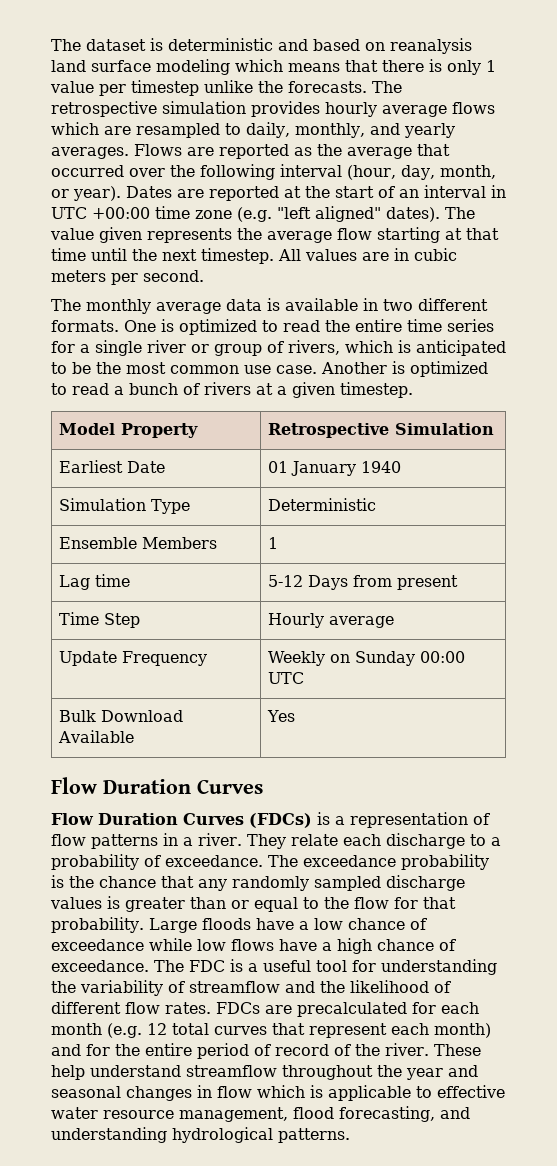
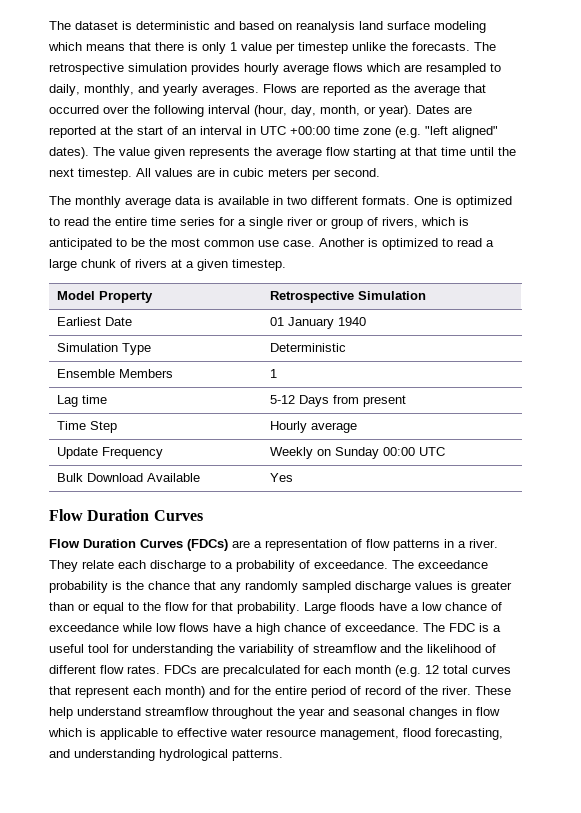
[129,383,178,395] bunch -> [49,259,116,271] large chunk
[317,812,330,825] is -> [232,540,250,548] are

